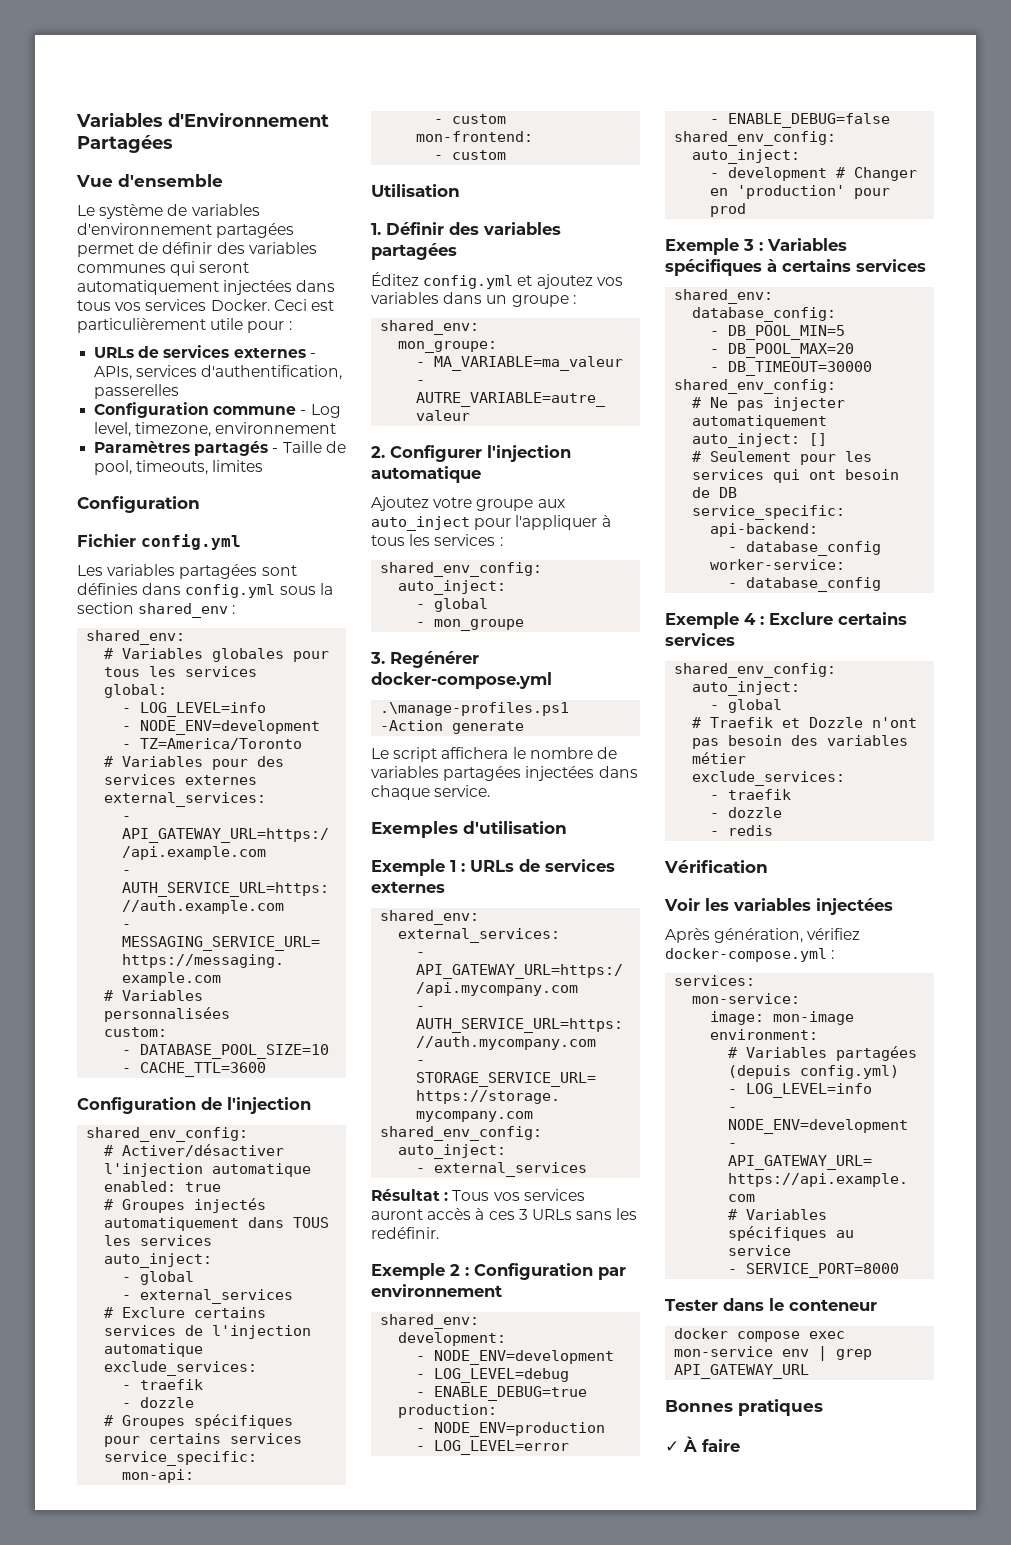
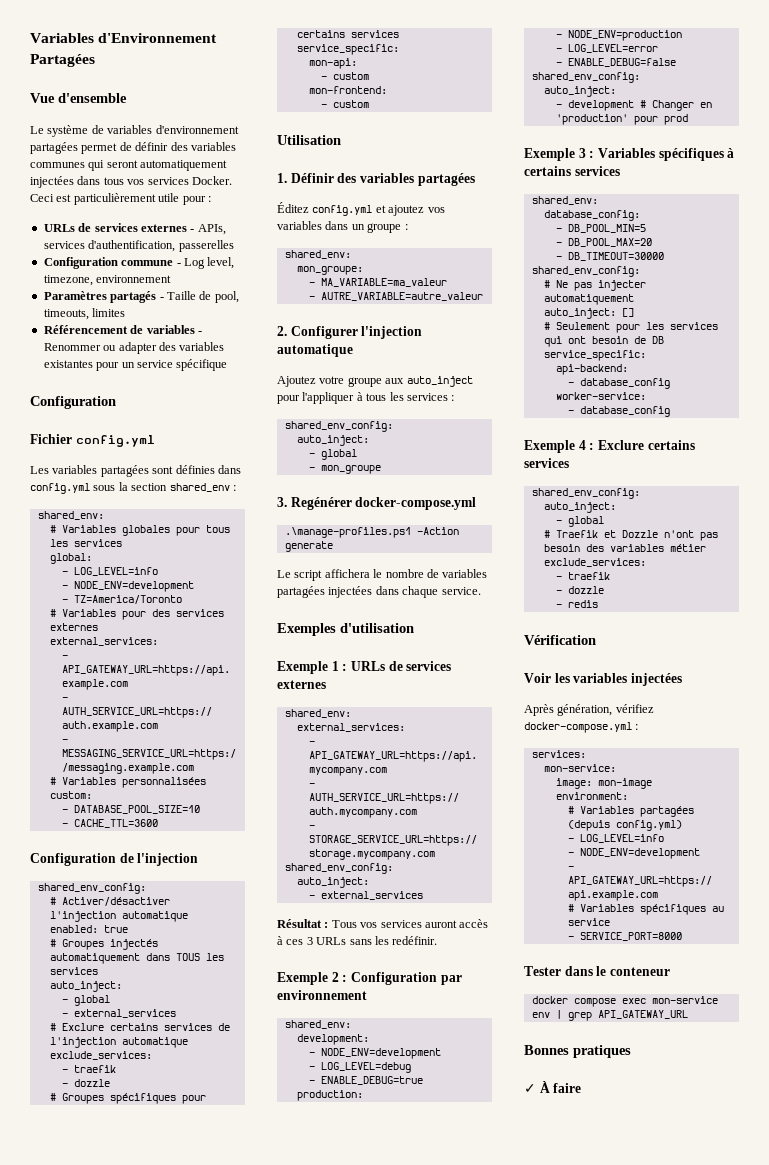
(264, 466) none -> [43,325,202,334] [43,342,225,354] [43,359,228,371] // Référencement de variables - Renommer ou adapter des variables existantes pour un service spécifique

